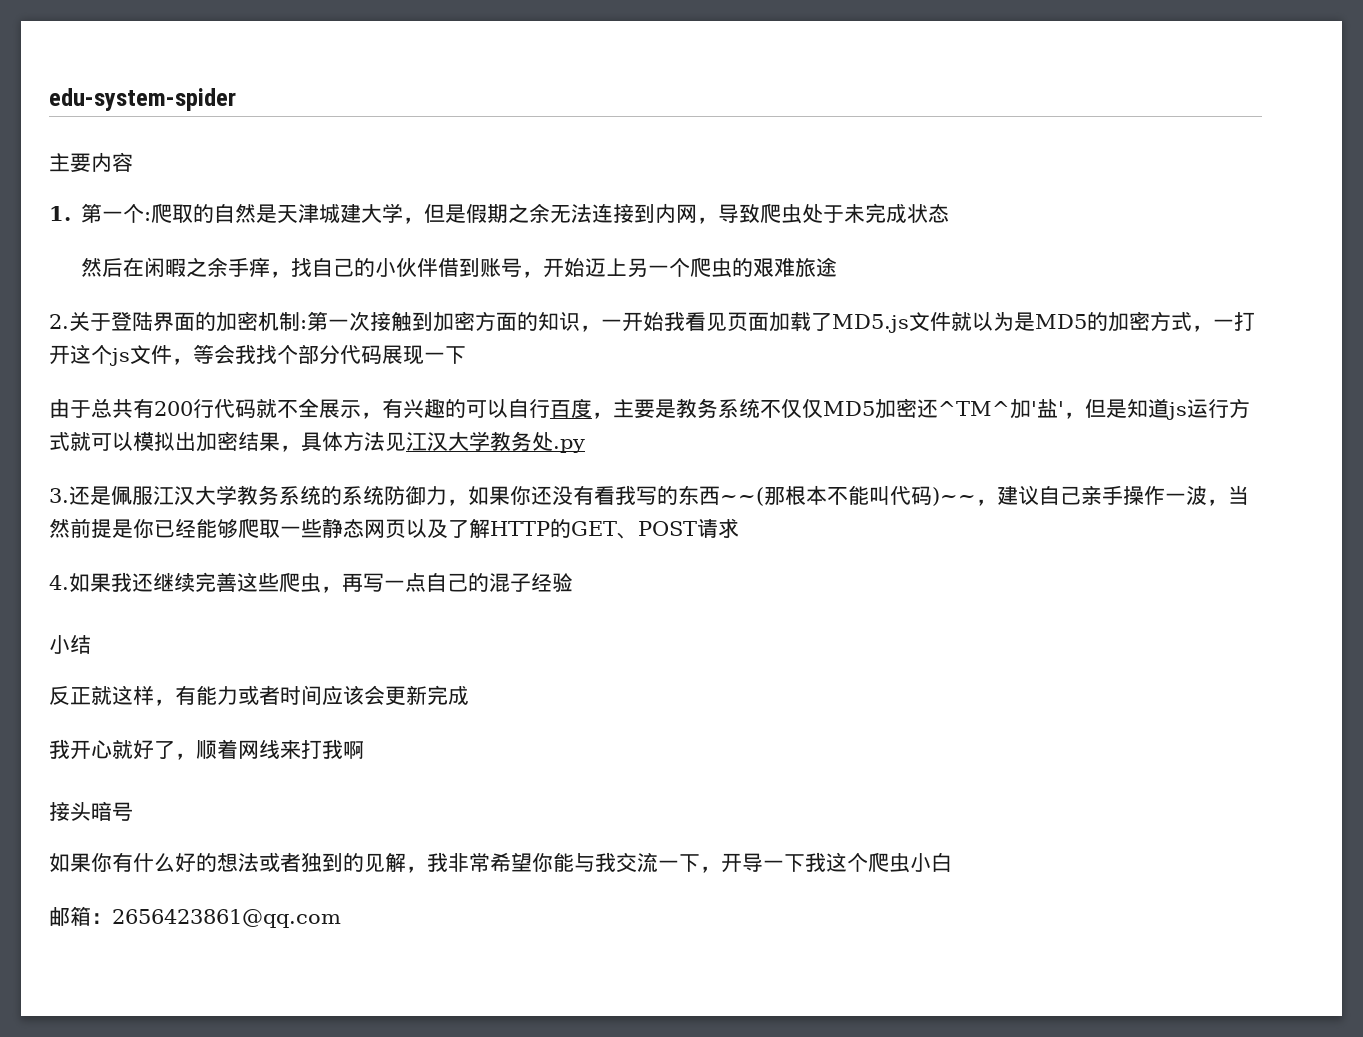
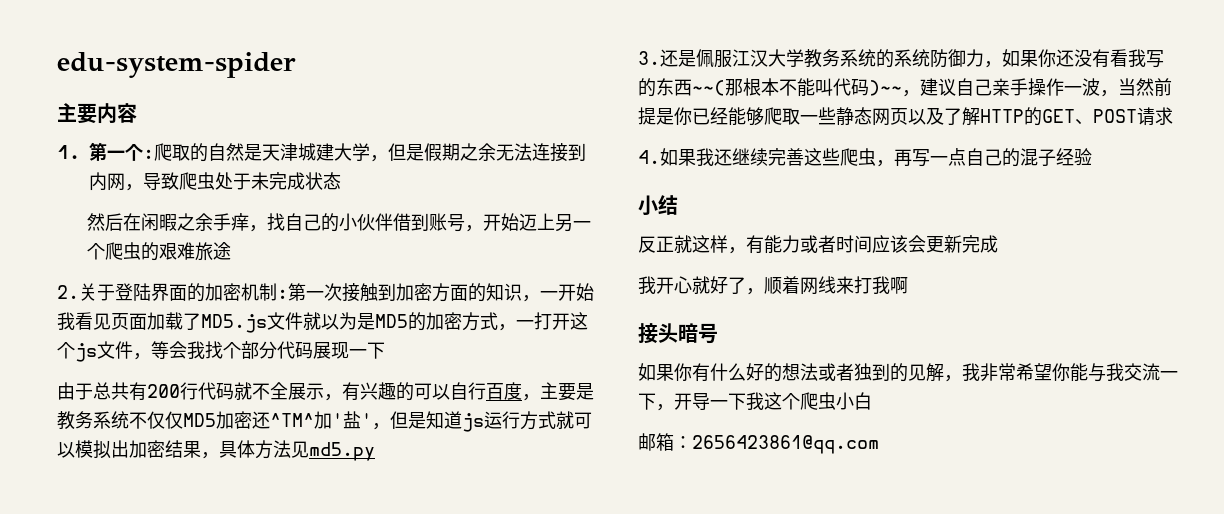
[406,431,585,453] 江汉大学教务处.py -> [309,442,375,461] md5.py

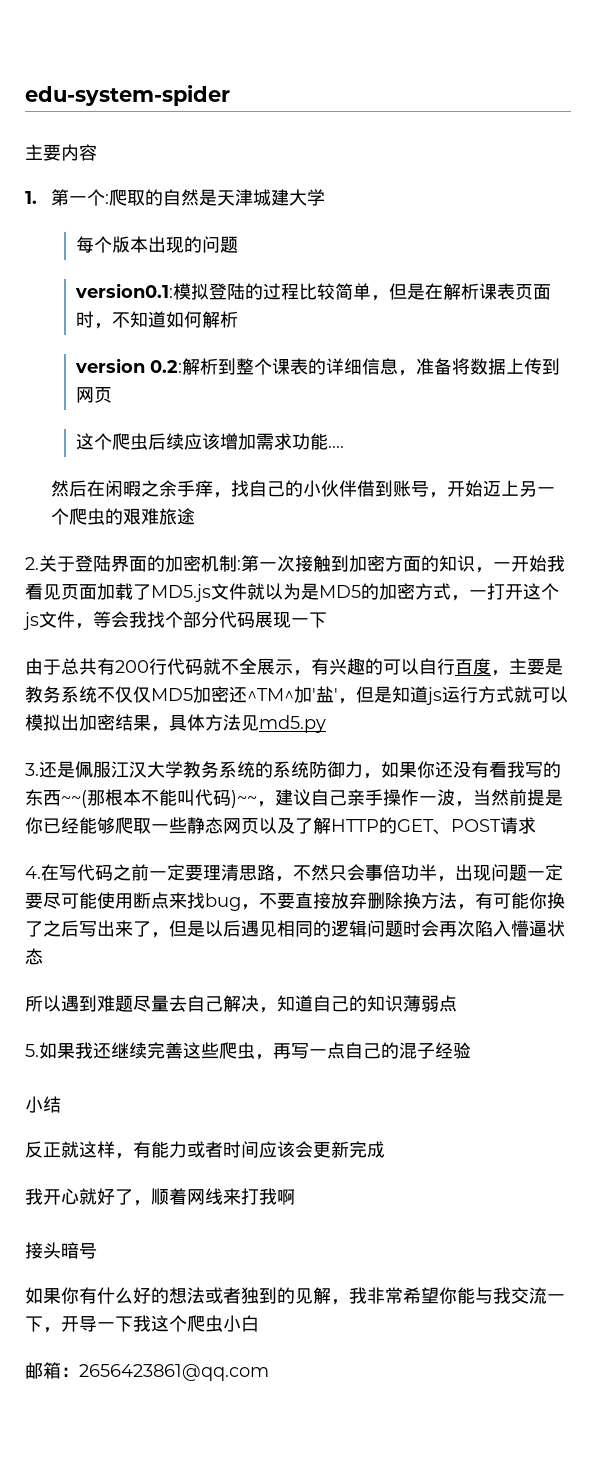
[370,143,586,162] [89,172,341,191] ，但是假期之余无法连接到内网，导致爬虫处于未完成状态 -> [76,236,239,253] [75,283,552,301] [76,311,239,329] [75,358,561,376] [76,387,113,403] [76,433,345,450] // 每个版本出现的问题 // version0.1:模拟登陆的过程比较简单，但是在解析课表页面时，不知道如何解析 // version 0.2:解析到整个课表的详细信息，准备将数据上传到网页 // 这个爬虫后续应该增加需求功能....
(660, 157) none -> [41,864,563,882] [25,892,565,911] [25,920,565,938] [25,948,43,965] [25,995,457,1013] [25,1044,39,1057] 在写代码之前一定要理清思路，不然只会事倍功半，出现问题一定要尽可能使用断点来找bug，不要直接放弃删除换方法，有可能你换了之后写出来了，但是以后遇见相同的逻辑问题时会再次陷入懵逼状态 // 所以遇到难题尽量去自己解决，知道自己的知识薄弱点 // 5.

